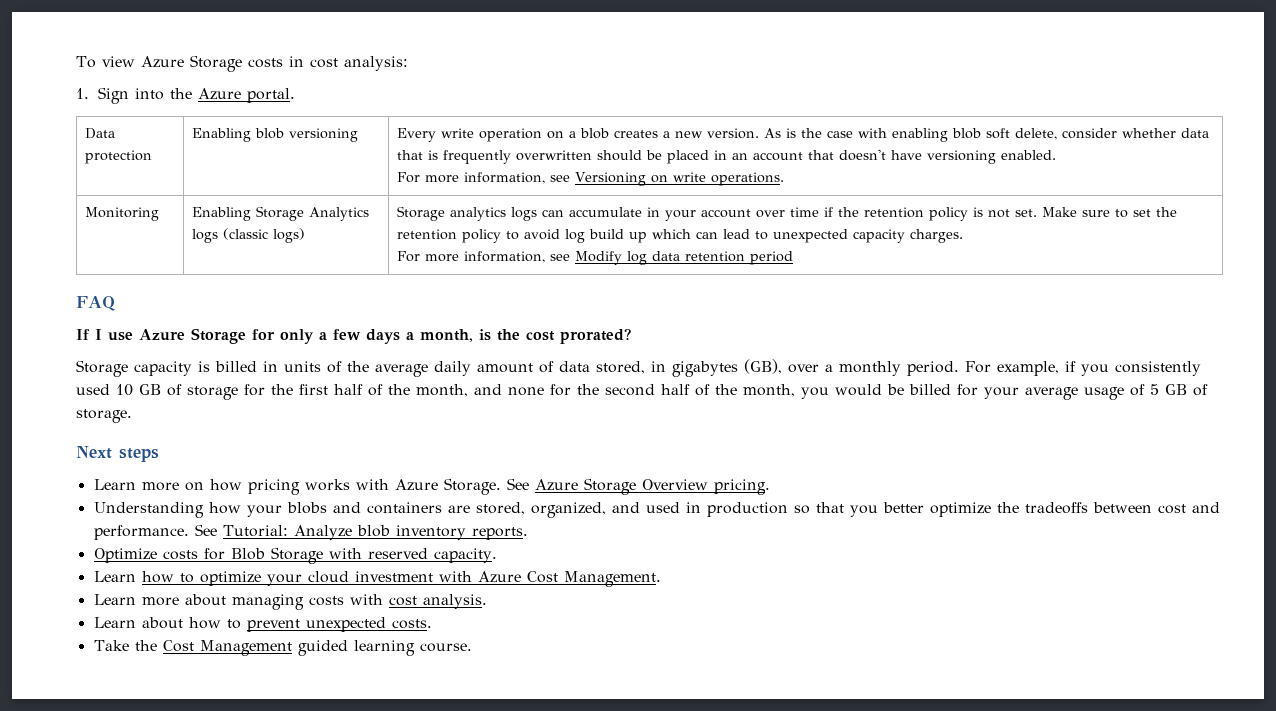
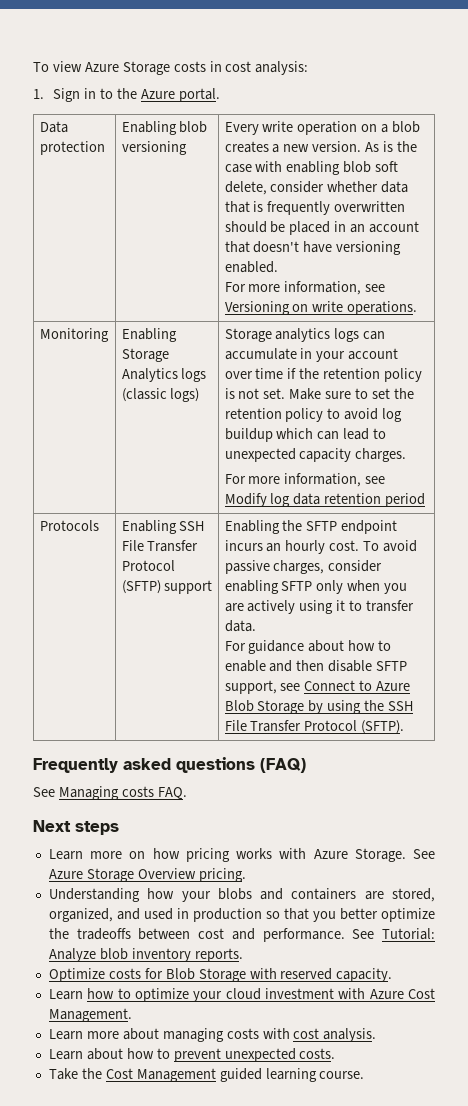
[135,88,165,100] into -> [83,88,113,99] in to
[589,229,648,243] build up -> [224,428,273,442] buildup
[76,296,115,311] [76,328,631,344] [76,359,1201,377] [76,384,1208,400] [76,409,132,423] // FAQ // If I use Azure Storage for only a few days a month, is the cost prorated? // Storage capacity is billed in units of the average daily amount of data stored, in gigabytes (GB), over a monthly period. For example, if you consistently used 10 GB of storage for the first half of the month, and none for the second half of the month, you would be billed for your average usage of 5 GB of storage. -> [39,520,99,531] [121,520,205,534] [121,540,199,552] [121,560,175,571] [121,580,213,594] [224,520,398,534] [224,540,418,554] [224,560,383,574] [224,580,408,594] [224,600,415,614] [224,620,256,632] [224,640,392,654] [224,660,408,672] [224,680,411,694] [224,700,414,714] [224,720,405,734] [33,757,306,773] [33,786,187,800] // Protocols | Enabling SSH File Transfer Protocol (SFTP) support | Enabling the SFTP endpoint incurs an hourly cost. To avoid passive charges, consider enabling SFTP only when you are actively using it to transfer data. // For guidance about how to enable and then disable SFTP support, see Connect to Azure Blob Storage by using the SSH File Transfer Protocol (SFTP). // Frequently asked questions (FAQ) // See Managing costs FAQ.

